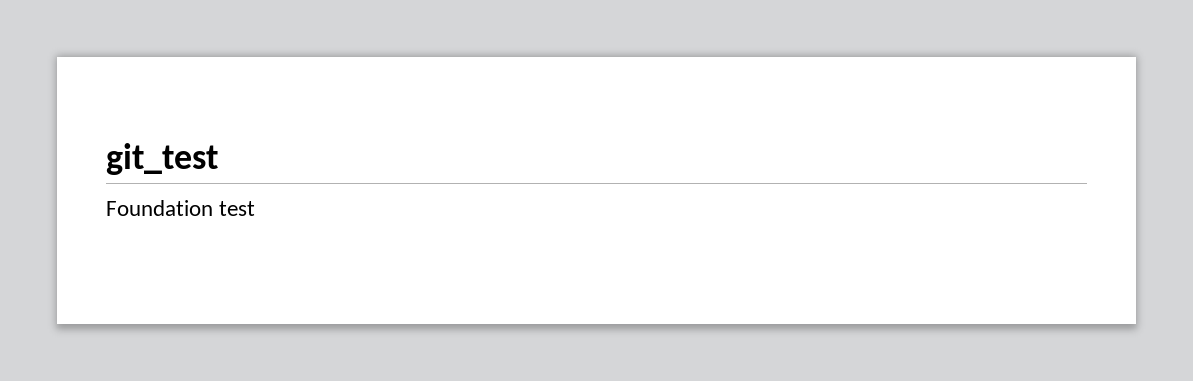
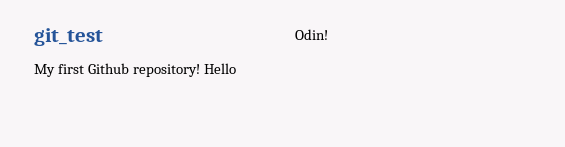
[106,200,256,216] Foundation test -> [34,63,236,77] [295,29,328,40] My first Github repository! Hello Odin!

